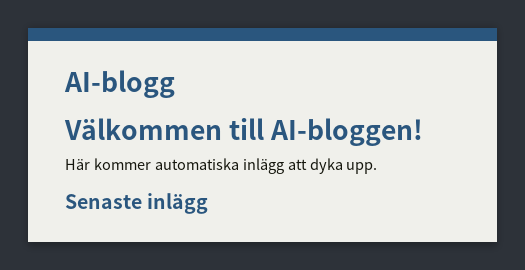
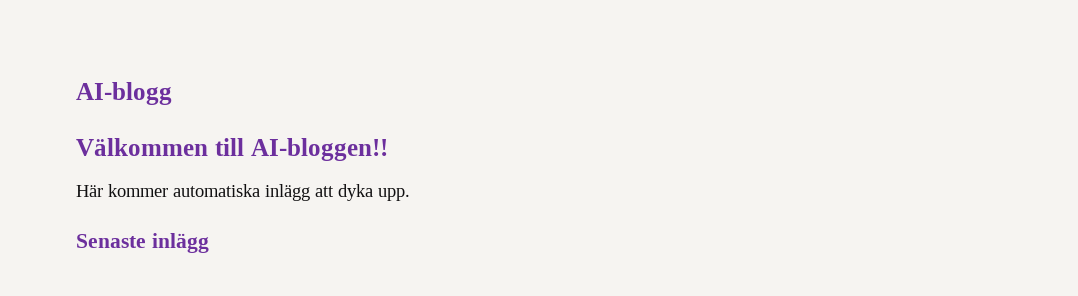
[270,118,424,146] AI-bloggen! -> [250,138,388,161] AI-bloggen!!

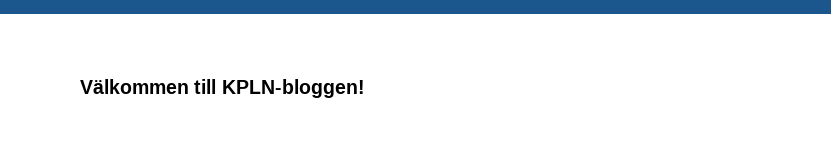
[76,82,172,105] AI-blogg // -> (80, 86) none
[250,138,388,161] [76,184,410,201] [76,233,209,253] AI-bloggen!! // Här kommer automatiska inlägg att dyka upp. // Senaste inlägg -> [221,79,365,98] KPLN-bloggen!

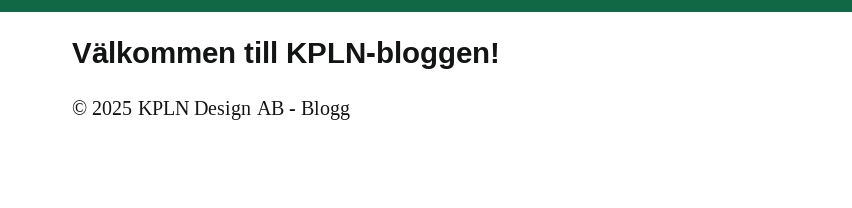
(365, 88) none -> [72,100,351,120] // © 2025 KPLN Design AB - Blogg

